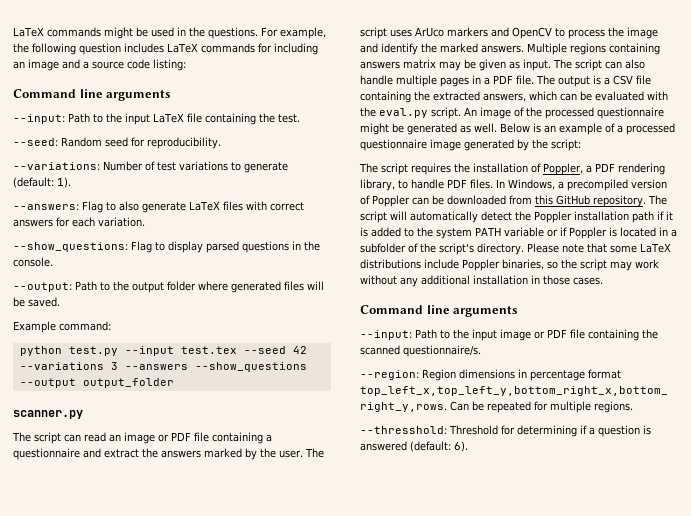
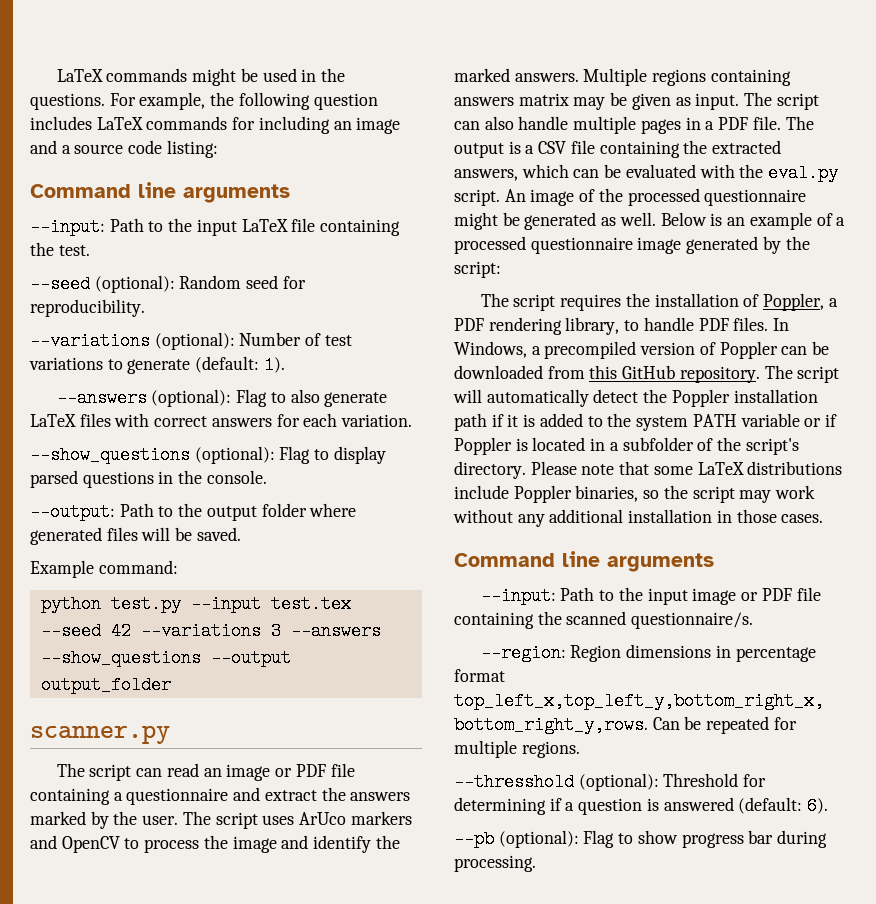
[13,138,58,146] --seed: -> [30,275,175,293] --seed (optional):
[13,162,100,170] --variations: -> [30,332,235,350] --variations (optional):
[13,204,79,210] --answers: -> [56,389,232,407] --answers (optional):
[13,242,128,252] --show_questions: -> [30,446,275,464] --show_questions (optional):
[360,426,447,434] --thresshold: -> [454,773,659,791] --thresshold (optional):
(468, 446) none -> [454,830,828,848] [454,855,536,872] // --pb (optional): Flag to show progress bar during processing.

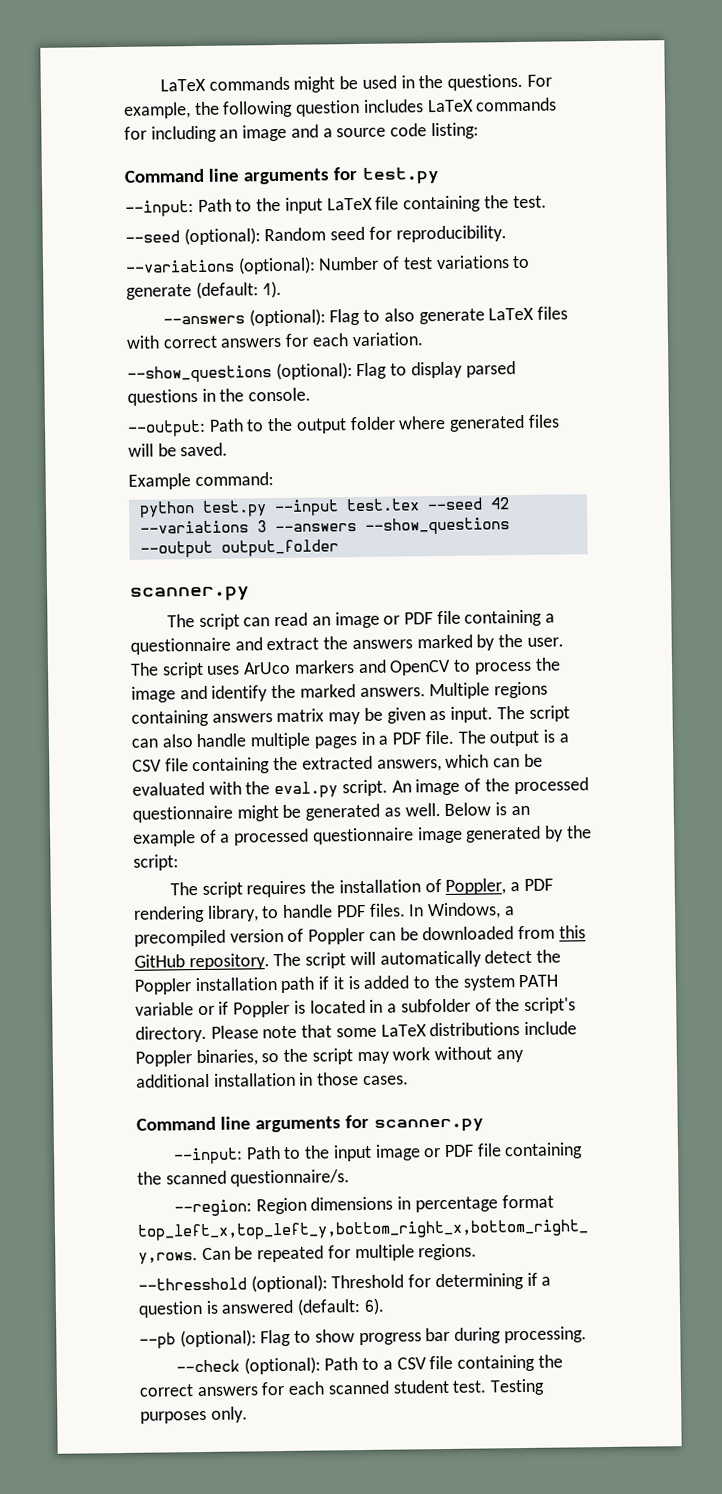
(290, 193) none -> [333,166,440,185] for test.py
(714, 562) none -> [345,1114,484,1133] for scanner.py
(536, 863) none -> [175,1354,563,1375] [139,1378,546,1397] [140,1406,248,1424] // --check (optional): Path to a CSV file containing the correct answers for each scanned student test. Testing purposes only.

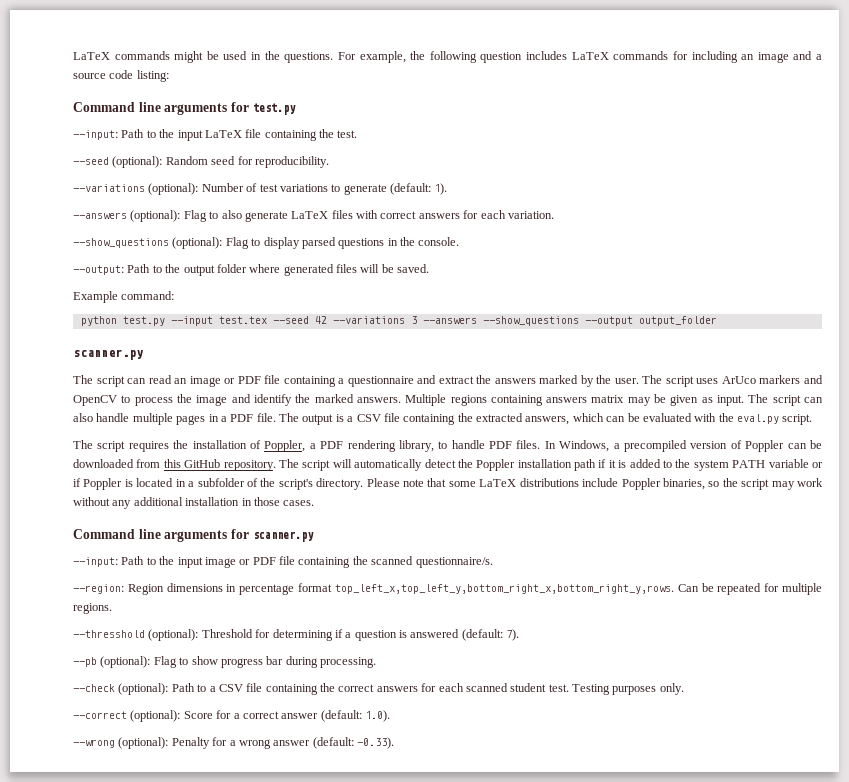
[391,777,589,796] [132,802,530,823] [133,825,592,847] [133,854,179,871] An image of the processed questionnaire might be generated as well. Below is an example of a processed questionnaire image generated by the script: -> (813, 419) none
[363,1297,385,1316] 6). -> [506,629,520,641] 7).
(248, 1414) none -> [73,710,390,722] [73,737,394,749] // --correct (optional): Score for a correct answer (default: 1.0). // --wrong (optional): Penalty for a wrong answer (default: -0.33).

